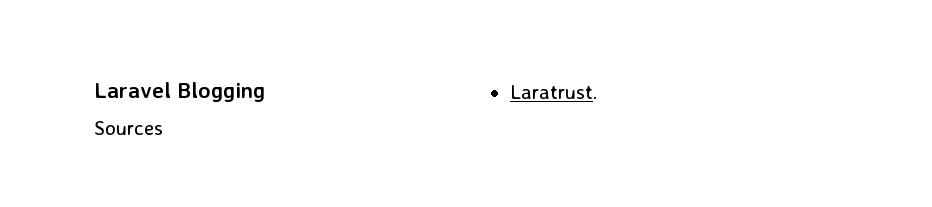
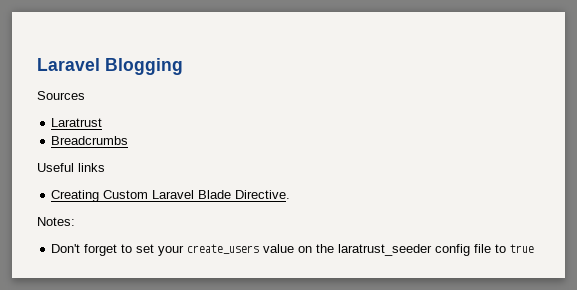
[509,85,597,99] Laratrust. -> [51,118,103,127] [51,136,129,145] [37,163,105,172] [51,190,291,202] [37,217,75,226] [51,244,535,256] Laratrust // Breadcrumbs // Useful links // Creating Custom Laravel Blade Directive. // Notes: // Don't forget to set your create_users value on the laratrust_seeder config file to true

